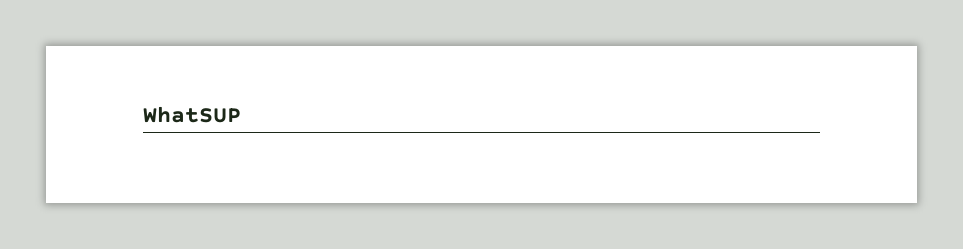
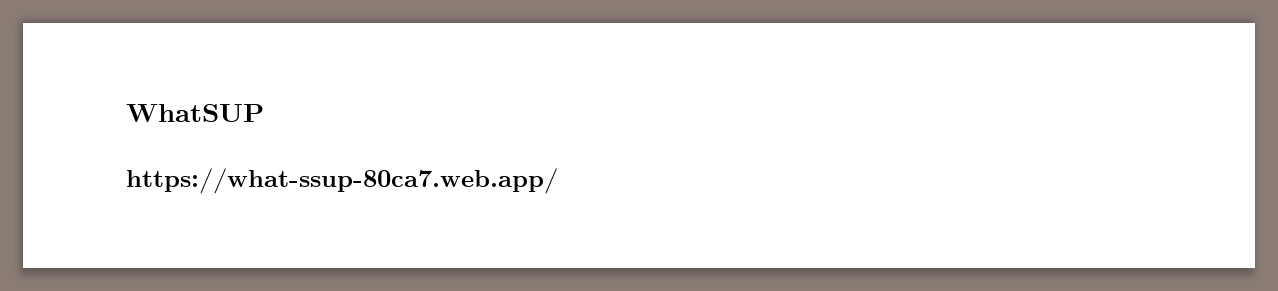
(241, 114) none -> [126,168,558,194] // https://what-ssup-80ca7.web.app/

